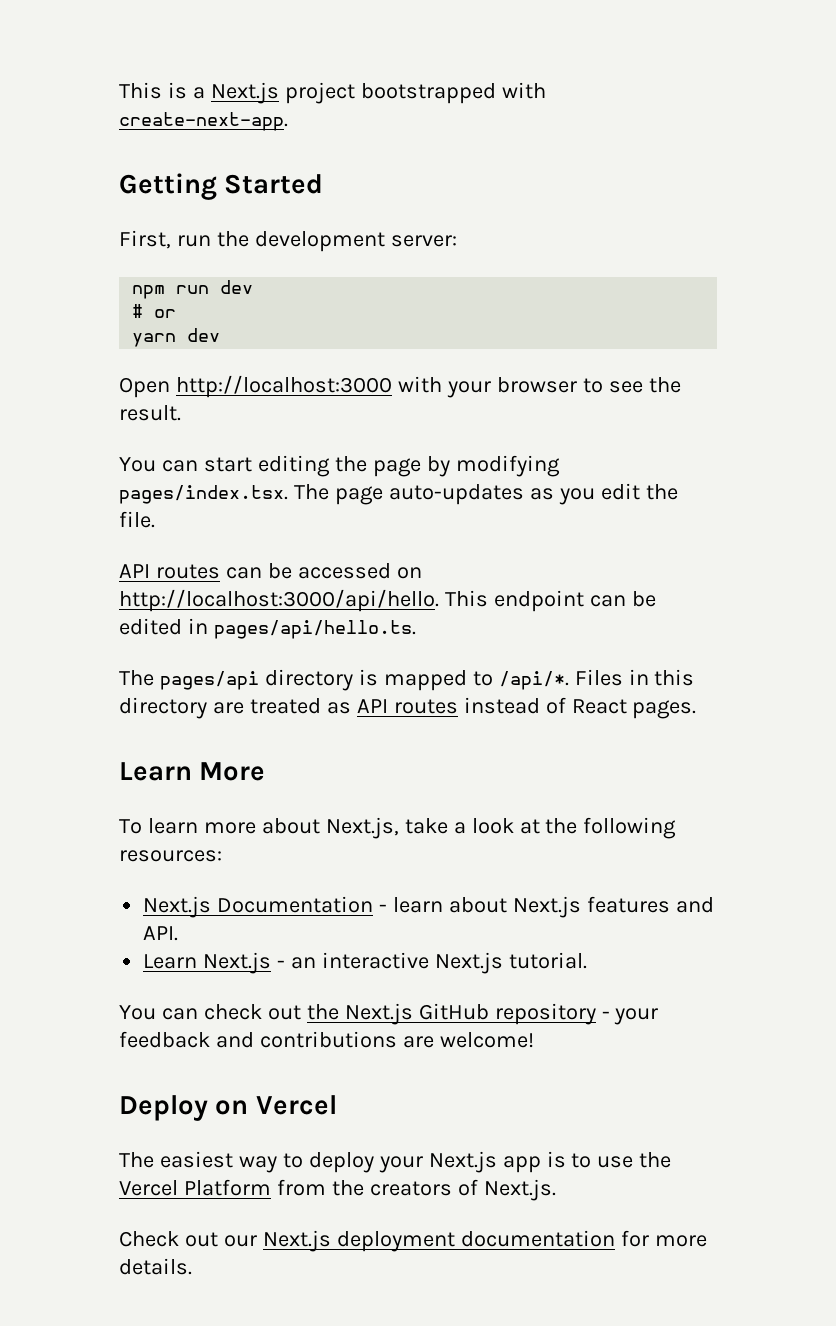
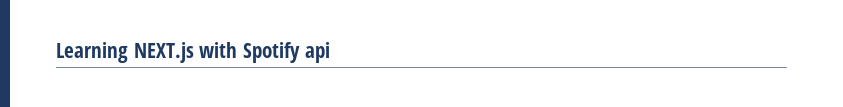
[119,82,546,104] [119,112,288,131] [119,173,324,200] [119,230,457,252] [132,280,254,299] [132,304,177,318] [132,328,221,347] [119,375,681,398] [119,405,181,421] [119,455,560,477] [119,483,678,505] [119,511,155,528] [119,563,422,579] [119,589,656,612] [119,618,416,639] [119,669,695,691] [119,697,697,719] [119,762,266,781] [119,817,677,839] [119,850,222,862] [143,896,714,918] [143,926,179,941] [143,952,587,974] [119,1003,659,1025] [119,1031,534,1048] [119,1095,337,1121] [119,1151,672,1173] [119,1179,556,1201] [119,1230,707,1252] [119,1258,192,1275] This is a Next.js project bootstrapped with create-next-app. // Getting Started // First, run the development server: // npm run dev // # or // yarn dev // Open http://localhost:3000 with your browser to see the result. // You can start editing the page by modifying pages/index.tsx. The page auto-updates as you edit the file. // API routes can be accessed on http://localhost:3000/api/hello. This endpoint can be edited in pages/api/hello.ts. // The pages/api directory is mapped to /api/*. Files in this directory are treated as API routes instead of React pages. // Learn More // To learn more about Next.js, take a look at the following resources: // Next.js Documentation - learn about Next.js features and API. // Learn Next.js - an interactive Next.js tutorial. // You can check out the Next.js GitHub repository - your feedback and contributions are welcome! // Deploy on Vercel // The easiest way to deploy your Next.js app is to use the Vercel Platform from the creators of Next.js. // Check out our Next.js deployment documentation for more details. -> [56,42,330,63] Learning NEXT.js with Spotify api

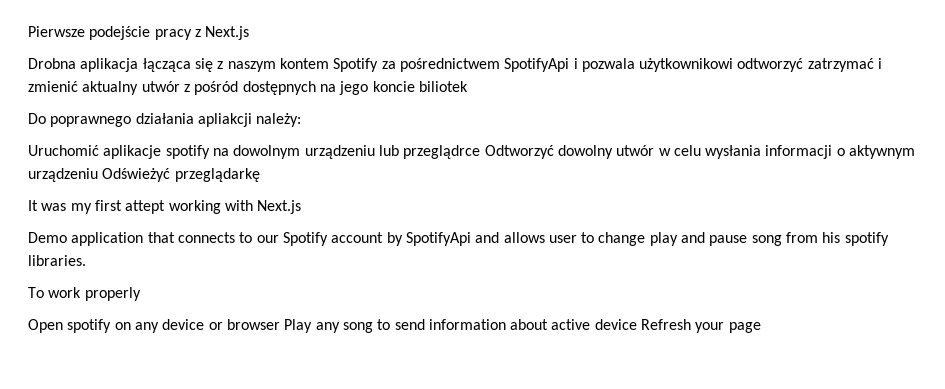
[56,42,330,63] Learning NEXT.js with Spotify api -> [28,26,250,40] [28,58,883,72] [28,81,468,95] [28,113,302,127] [28,145,916,159] [28,168,260,182] [28,200,302,214] [28,232,889,246] [28,255,86,266] [28,287,141,301] [28,319,761,333] Pierwsze podejście pracy z Next.js // Drobna aplikacja łącząca się z naszym kontem Spotify za pośrednictwem SpotifyApi i pozwala użytkownikowi odtworzyć zatrzymać i zmienić aktualny utwór z pośród dostępnych na jego koncie biliotek // Do poprawnego działania apliakcji należy: // Uruchomić aplikacje spotify na dowolnym urządzeniu lub przeglądrce Odtworzyć dowolny utwór w celu wysłania informacji o aktywnym urządzeniu Odświeżyć przeglądarkę // It was my first attept working with Next.js // Demo application that connects to our Spotify account by SpotifyApi and allows user to change play and pause song from his spotify libraries. // To work properly // Open spotify on any device or browser Play any song to send information about active device Refresh your page

